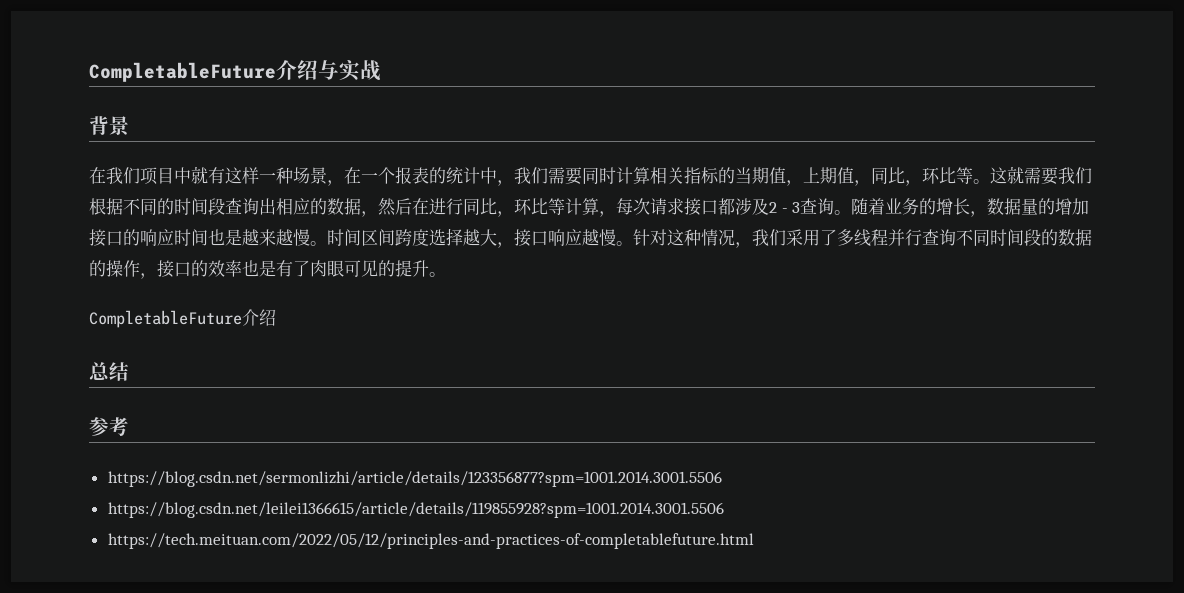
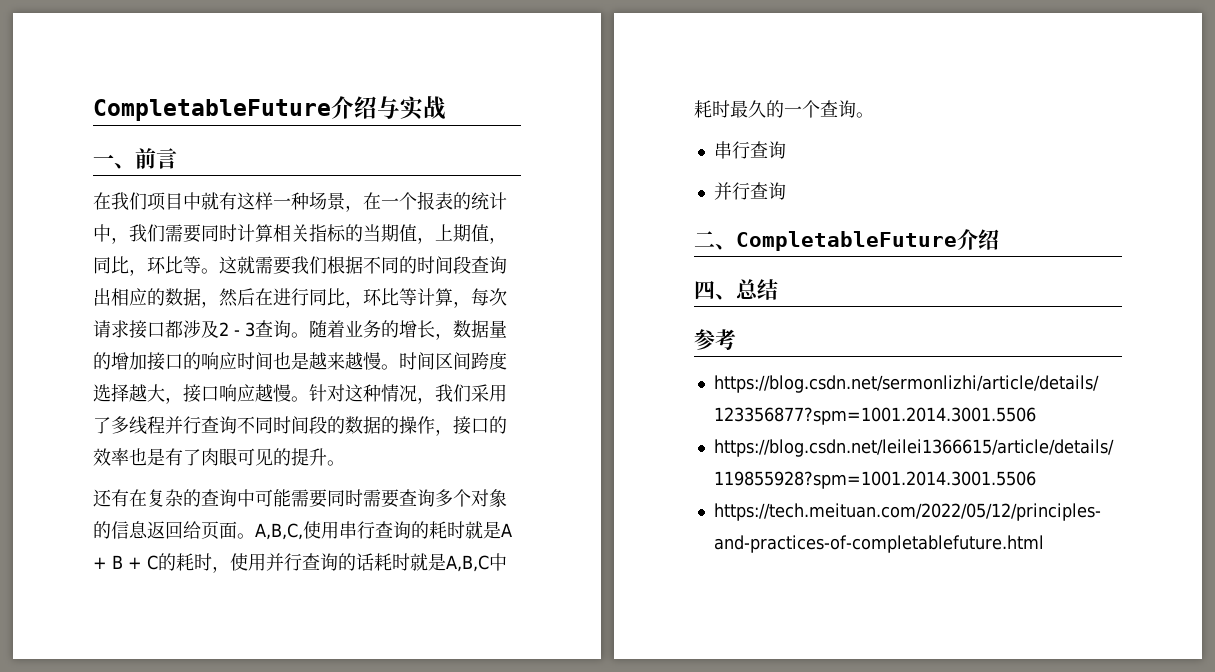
[89,116,129,136] 背景 -> [93,148,177,169] 一、前言
(446, 274) none -> [93,489,507,508] [93,521,512,540] [93,553,507,573] [694,100,874,118] [713,141,786,159] [713,182,786,200] [694,231,736,250] 还有在复杂的查询中可能需要同时需要查询多个对象的信息返回给页面。A,B,C,使用串行查询的耗时就是A + B + C的耗时，使用并行查询的话耗时就是A,B,C中耗时最久的一个查询。 // 串行查询 // 并行查询 // 二、
(276, 317) none -> [694,280,736,300] 四、

